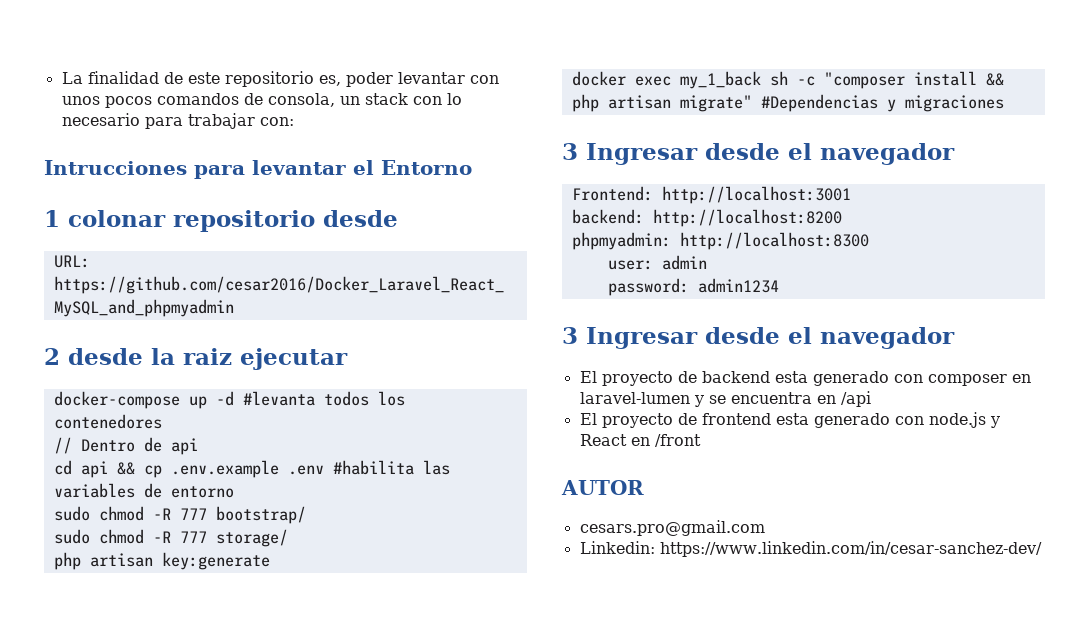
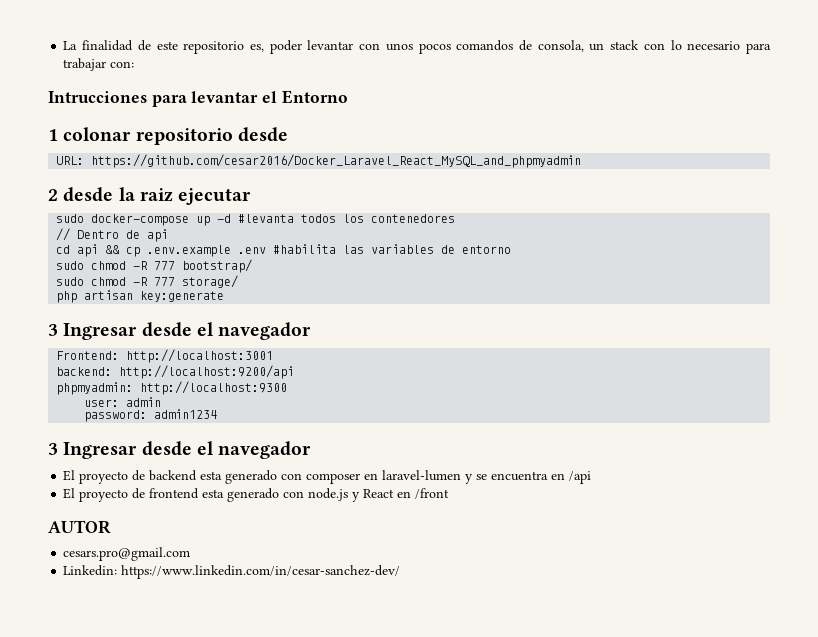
(348, 359) none -> [56,214,85,223] sudo
[571,71,1004,89] [571,94,1004,112] // docker exec my_1_back sh -c "composer install && php artisan migrate" #Dependencias y migraciones -> (225, 296) none
[652,209,842,227] http://localhost:8200 -> [119,365,295,379] http://localhost:9200/api
[679,232,869,250] http://localhost:8300 -> [140,381,288,395] http://localhost:9300

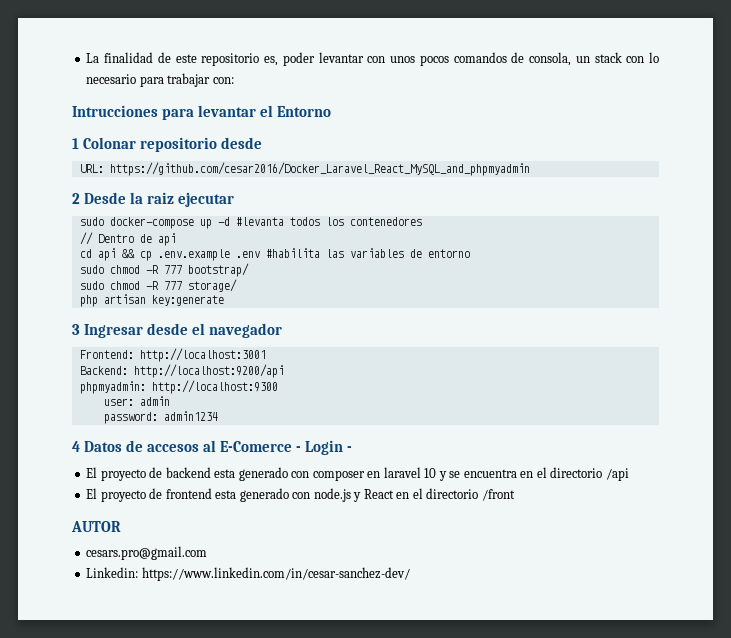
[63,127,132,141] colonar -> [83,137,137,149] Colonar
[63,187,114,202] desde -> [84,192,127,204] Desde
[56,367,113,376] backend: -> [79,366,128,375] Backend:
[48,441,312,459] 3 Ingresar desde el navegador -> [72,440,353,455] 4 Datos de accesos al E-Comerce - Login -
[382,470,462,481] laravel-lumen -> [383,467,437,478] laravel 10
(566, 476) none -> [536,467,603,478] el directorio
(412, 494) none -> [412,488,479,499] el directorio

